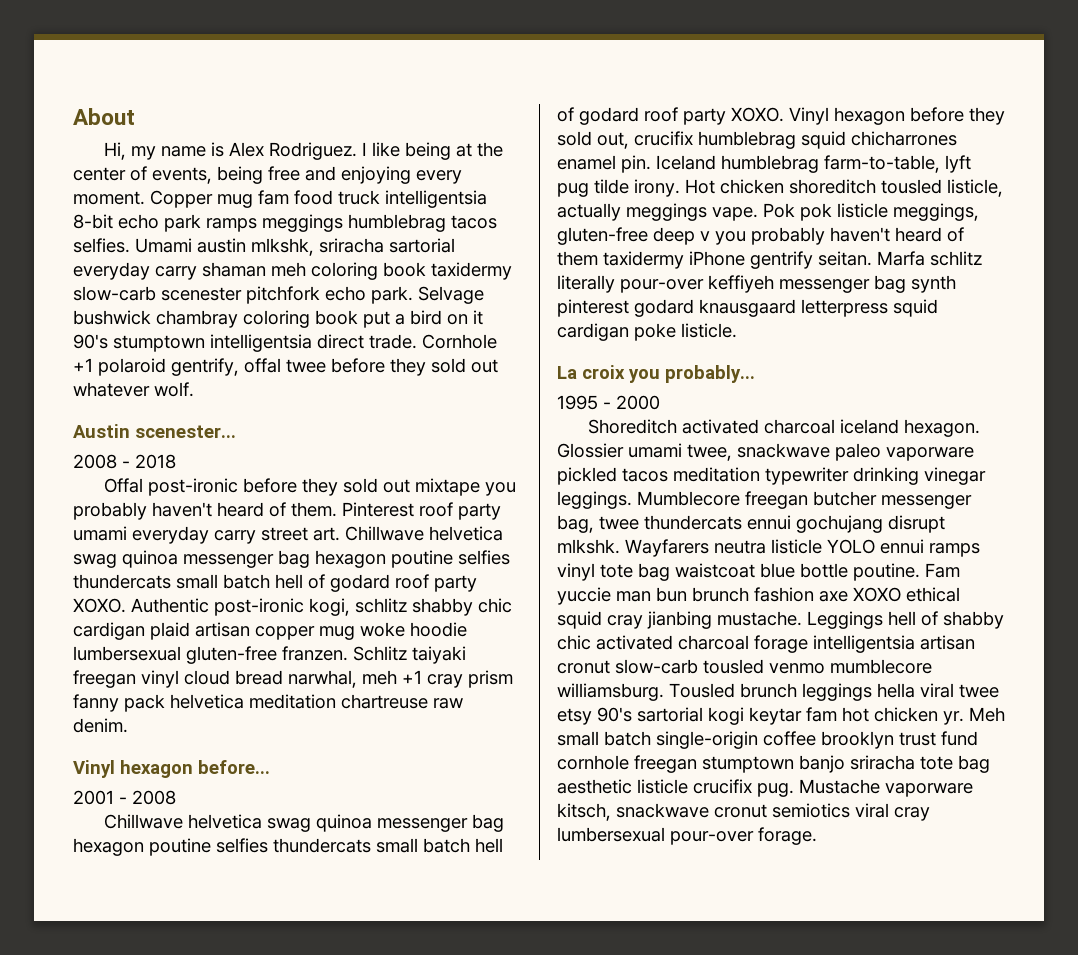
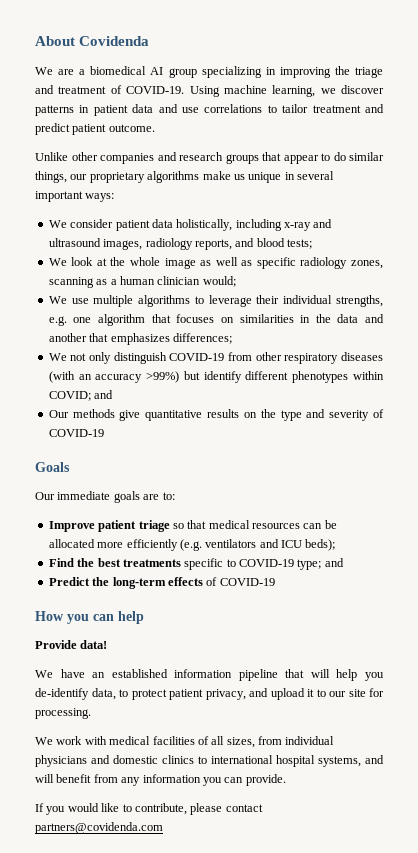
[103,142,503,160] [73,166,462,184] [73,190,487,208] [73,214,497,232] [73,238,455,256] [73,262,512,280] [73,286,484,304] [73,310,483,328] [73,334,497,352] [73,358,498,376] [73,382,194,397] [73,424,236,438] [73,454,176,469] [103,478,516,496] [73,502,501,520] [73,526,503,544] [73,550,510,568] [73,574,477,592] [73,598,512,616] [73,622,467,640] [73,646,466,664] [73,670,513,688] [73,694,463,712] [73,718,128,733] [73,760,270,778] [73,790,176,805] [103,814,504,832] [73,838,503,856] [557,107,1005,125] [557,131,957,149] [557,155,971,173] [557,179,1003,197] [557,203,979,221] [557,227,964,245] [557,251,982,269] [557,275,956,293] [557,299,938,317] [557,323,737,341] [557,365,755,383] [557,395,660,410] [587,419,980,437] [557,443,974,461] [557,467,986,485] [557,491,972,509] [557,515,945,533] [557,539,980,557] [557,563,960,581] [557,587,960,605] [557,611,1004,629] [557,635,975,653] [557,659,932,674] [557,683,999,701] [557,707,1005,725] [557,731,978,749] [557,755,990,773] [557,779,973,797] [557,803,930,821] [557,827,817,845] // Hi, my name is Alex Rodriguez. I like being at the center of events, being free and enjoying every moment. Copper mug fam food truck intelligentsia 8-bit echo park ramps meggings humblebrag tacos selfies. Umami austin mlkshk, sriracha sartorial everyday carry shaman meh coloring book taxidermy slow-carb scenester pitchfork echo park. Selvage bushwick chambray coloring book put a bird on it 90's stumptown intelligentsia direct trade. Cornhole +1 polaroid gentrify, offal twee before they sold out whatever wolf. // Austin scenester... // 2008 - 2018 // Offal post-ironic before they sold out mixtape you probably haven't heard of them. Pinterest roof party umami everyday carry street art. Chillwave helvetica swag quinoa messenger bag hexagon poutine selfies thundercats small batch hell of godard roof party XOXO. Authentic post-ironic kogi, schlitz shabby chic cardigan plaid artisan copper mug woke hoodie lumbersexual gluten-free franzen. Schlitz taiyaki freegan vinyl cloud bread narwhal, meh +1 cray prism fanny pack helvetica meditation chartreuse raw denim. // Vinyl hexagon before... // 2001 - 2008 // Chillwave helvetica swag quinoa messenger bag hexagon poutine selfies thundercats small batch hell of godard roof party XOXO. Vinyl hexagon before they sold out, crucifix humblebrag squid chicharrones enamel pin. Iceland humblebrag farm-to-table, lyft pug tilde irony. Hot chicken shoreditch tousled listicle, actually meggings vape. Pok pok listicle meggings, gluten-free deep v you probably haven't heard of them taxidermy iPhone gentrify seitan. Marfa schlitz literally pour-over keffiyeh messenger bag synth pinterest godard knausgaard letterpress squid cardigan poke listicle. // La croix you probably... // 1995 - 2000 // Shoreditch activated charcoal iceland hexagon. Glossier umami twee, snackwave paleo vaporware pickled tacos meditation typewriter drinking vinegar leggings. Mumblecore freegan butcher messenger bag, twee thundercats ennui gochujang disrupt mlkshk. Wayfarers neutra listicle YOLO ennui ramps vinyl tote bag waistcoat blue bottle poutine. Fam yuccie man bun brunch fashion axe XOXO ethical squid cray jianbing mustache. Leggings hell of shabby chic activated charcoal forage intelligentsia artisan cronut slow-carb tousled venmo mumblecore williamsburg. Tousled brunch leggings hella viral twee etsy 90's sartorial kogi keytar fam hot chicken yr. Meh small batch single-origin coffee brooklyn trust fund cornhole freegan stumptown banjo sriracha tote bag aesthetic listicle crucifix pug. Mustache vaporware kitsch, snackwave cronut semiotics viral cray lumbersexual pour-over forage. -> [79,36,150,46] [35,66,383,78] [35,85,384,97] [35,104,384,116] [35,123,155,135] [35,152,384,164] [35,171,334,183] [35,191,115,202] [48,219,333,231] [48,238,312,250] [48,257,383,269] [48,276,236,288] [48,295,383,307] [48,314,384,326] [48,333,232,345] [48,352,383,364] [48,371,384,383] [48,390,114,401] [48,409,384,421] [48,429,104,437] [35,462,70,472] [35,491,175,503] [48,520,337,532] [48,539,336,551] [48,558,344,570] [48,577,275,589] [35,611,144,624] [35,640,108,649] [35,669,384,681] [35,688,384,700] [35,708,91,719] [35,736,335,748] [35,755,384,767] [35,774,286,786] [35,803,263,815] [35,822,163,834] Covidenda // We are a biomedical AI group specializing in improving the triage and treatment of COVID-19. Using machine learning, we discover patterns in patient data and use correlations to tailor treatment and predict patient outcome. // Unlike other companies and research groups that appear to do similar things, our proprietary algorithms make us unique in several important ways: // We consider patient data holistically, including x-ray and ultrasound images, radiology reports, and blood tests; // We look at the whole image as well as specific radiology zones, scanning as a human clinician would; // We use multiple algorithms to leverage their individual strengths, e.g. one algorithm that focuses on similarities in the data and another that emphasizes differences; // We not only distinguish COVID-19 from other respiratory diseases (with an accuracy >99%) but identify different phenotypes within COVID; and // Our methods give quantitative results on the type and severity of COVID-19 // Goals // Our immediate goals are to: // Improve patient triage so that medical resources can be allocated more efficiently (e.g. ventilators and ICU beds); // Find the best treatments specific to COVID-19 type; and // Predict the long-term effects of COVID-19 // How you can help // Provide data! // We have an established information pipeline that will help you de-identify data, to protect patient privacy, and upload it to our site for processing. // We work with medical facilities of all sizes, from individual physicians and domestic clinics to international hospital systems, and will benefit from any information you can provide. // If you would like to contribute, please contact partners@covidenda.com

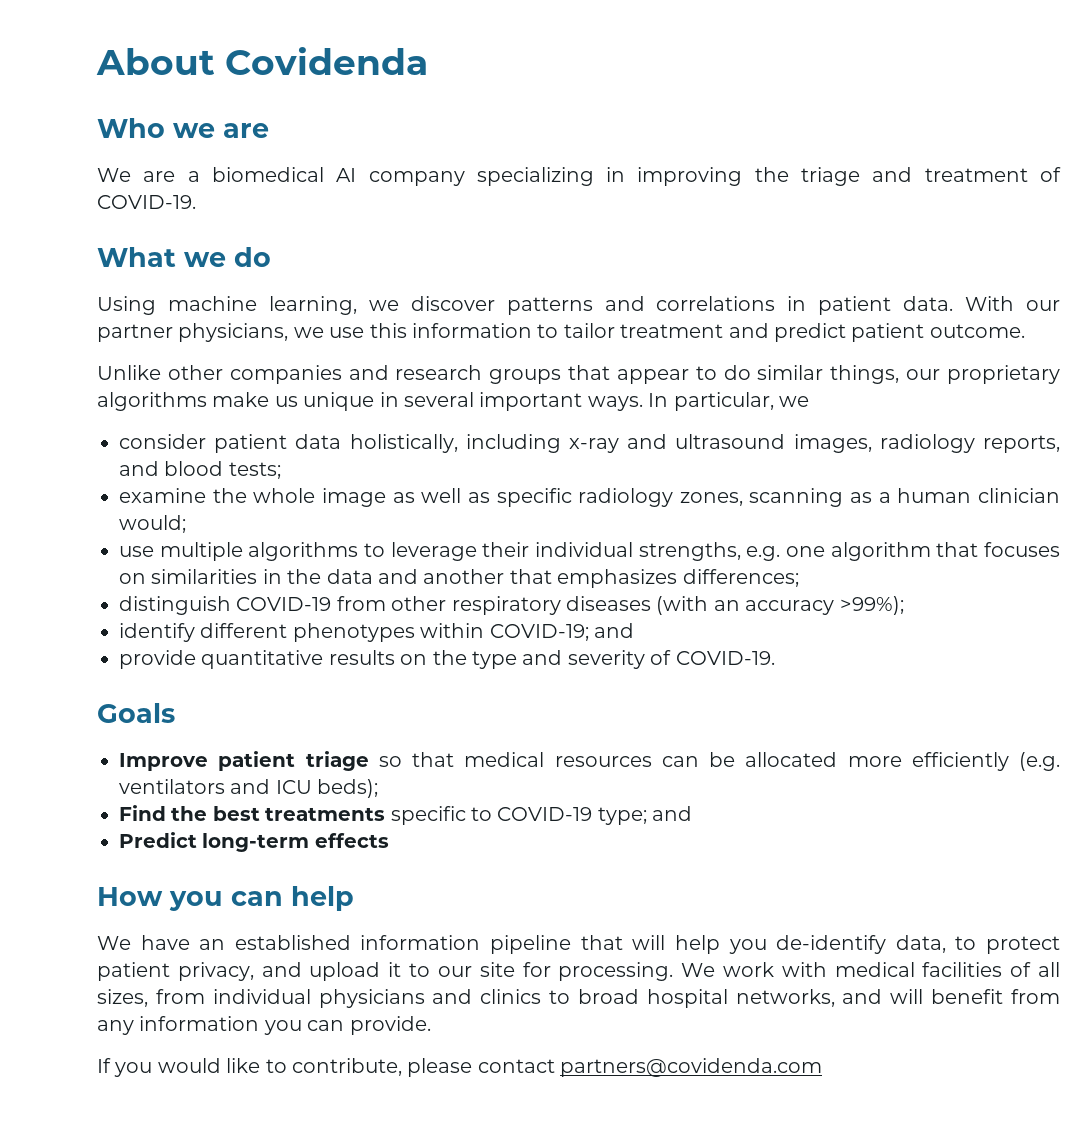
(150, 41) none -> [97,118,269,138] // Who we are
[168,68,197,78] group -> [368,171,465,186] company
(185, 90) none -> [97,247,271,267] // What we do //
[79,104,263,116] in patient data and use correlations -> [604,296,1060,315] [97,323,532,342] and correlations in patient data. With our partner physicians, we use this information
[85,193,115,202] [48,220,67,228] ways: // We -> [587,392,809,411] ways. In particular, we //
[48,257,107,266] We look at -> [119,488,206,503] examine
[48,296,67,304] We -> (186, 524) none
[48,352,112,364] We not only -> (799, 578) none
[146,371,200,383] >99%) but -> [839,596,904,615] >99%); //
[48,390,114,401] [48,409,141,421] COVID; and // Our methods give -> [489,623,634,641] [119,650,196,669] COVID-19; and // provide
[48,429,104,437] COVID-19 -> [675,651,775,665] COVID-19.
[35,491,175,503] // Our immediate goals are to: -> (175, 713) none
[92,577,110,586] the -> (197, 840) none
[206,577,275,586] of COVID-19 -> (389, 840) none
[35,640,108,649] // Provide data! -> (354, 898) none
(91, 713) // -> (674, 971) none
[113,755,158,764] domestic -> (473, 996) none
[211,755,361,767] international hospital systems, -> [577,989,835,1008] broad hospital networks,

